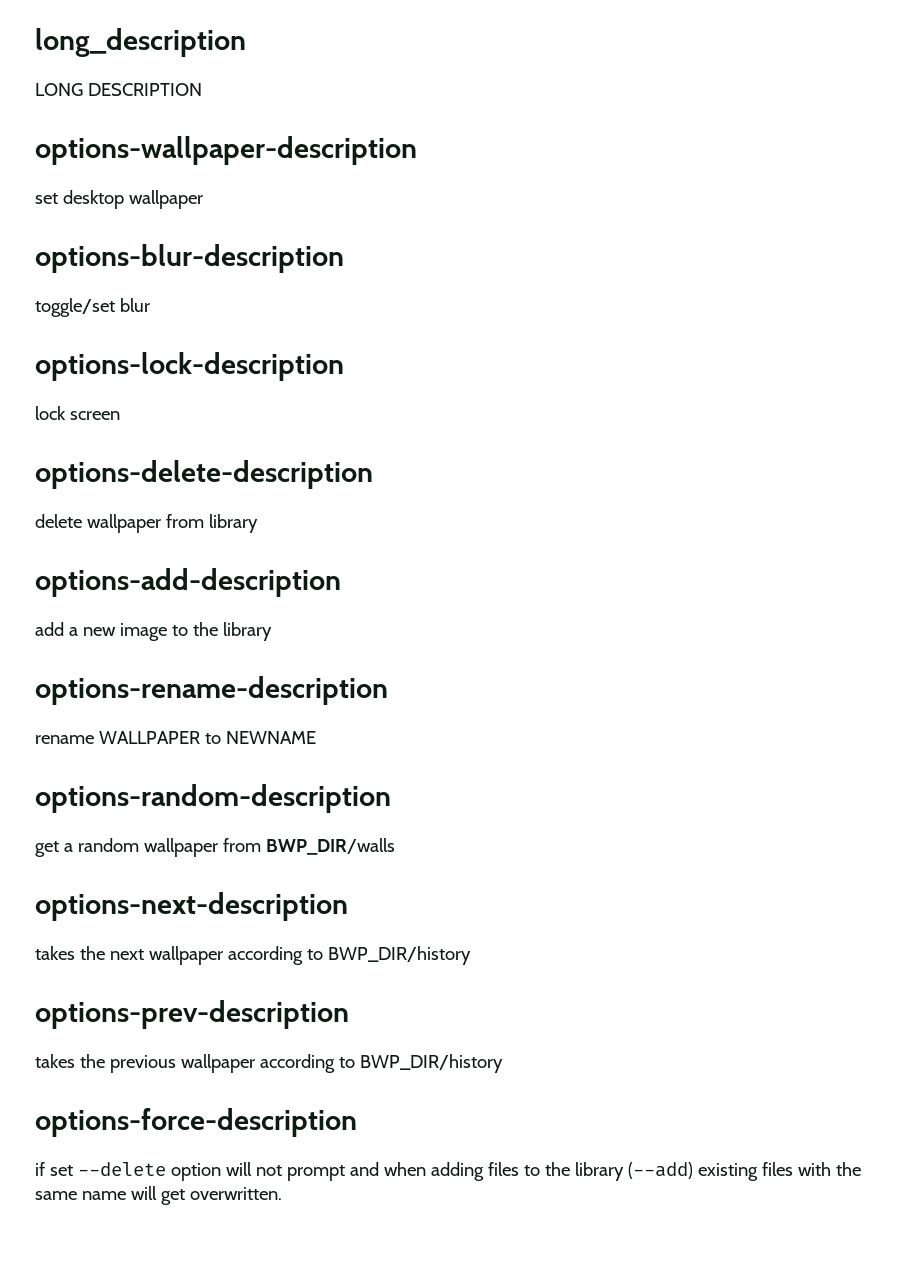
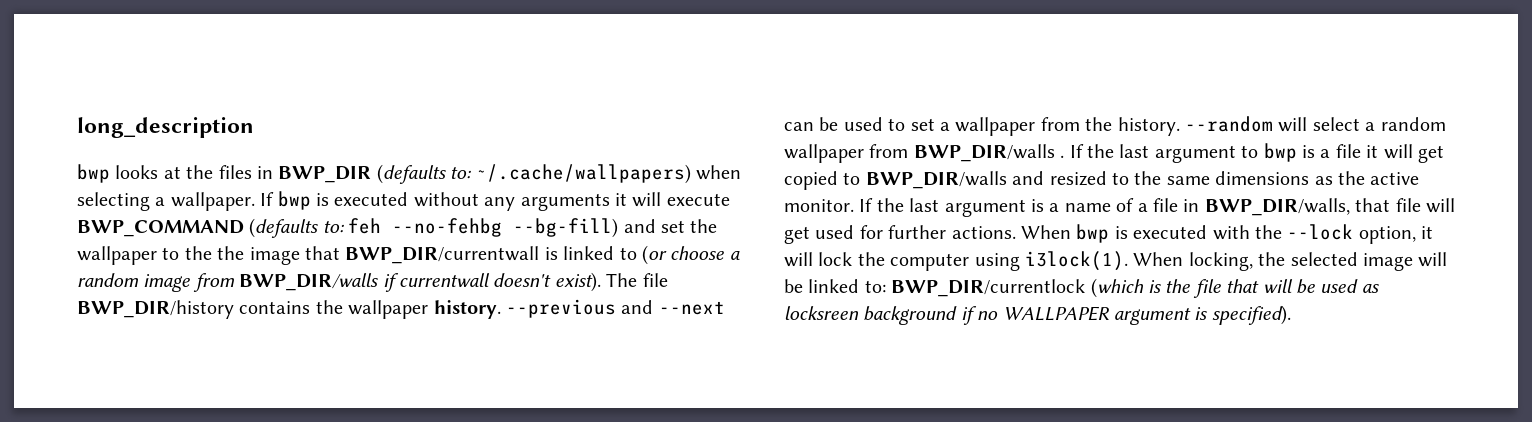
[35,83,202,96] [35,136,417,165] [35,190,203,209] [35,244,344,273] [35,298,150,317] [35,352,344,381] [35,406,120,420] [35,460,373,489] [35,514,258,533] [35,568,341,597] [35,622,272,641] [35,676,388,705] [35,731,316,744] [35,784,391,813] [35,841,59,857] LONG DESCRIPTION // options-wallpaper-description // set desktop wallpaper // options-blur-description // toggle/set blur // options-lock-description // lock screen // options-delete-description // delete wallpaper from library // options-add-description // add a new image to the library // options-rename-description // rename WALLPAPER to NEWNAME // options-random-description // get -> [77,164,741,184] [77,191,730,211] [77,218,718,238] [77,245,740,265] [77,272,668,292] [77,299,725,319] [784,116,1360,136] bwp looks at the files in BWP_DIR (defaults to: ~/.cache/wallpapers) when selecting a wallpaper. If bwp is executed without any arguments it will execute BWP_COMMAND (defaults to: feh --no-fehbg --bg-fill) and set the wallpaper to the the image that BWP_DIR/currentwall is linked to (or choose a random image from BWP_DIR/walls if currentwall doesn't exist). The file BWP_DIR/history contains the wallpaper history. --previous and --next can be used to set a wallpaper from the history. --random will select
[35,892,348,921] [35,946,471,965] [35,1000,349,1029] [35,1054,503,1073] [35,1108,357,1137] [35,1162,861,1181] [35,1186,282,1205] // options-next-description // takes the next wallpaper according to BWP_DIR/history // options-prev-description // takes the previous wallpaper according to BWP_DIR/history // options-force-description // if set --delete option will not prompt and when adding files to the library (--add) existing files with the same name will get overwritten. -> [1060,143,1444,163] [784,171,1420,190] [784,198,1455,217] [784,224,1434,244] [784,251,1448,271] [784,278,1379,298] [784,305,1291,325] . If the last argument to bwp is a file it will get copied to BWP_DIR/walls and resized to the same dimensions as the active monitor. If the last argument is a name of a file in BWP_DIR/walls, that file will get used for further actions. When bwp is executed with the --lock option, it will lock the computer using i3lock(1). When locking, the selected image will be linked to: BWP_DIR/currentlock (which is the file that will be used as locksreen background if no WALLPAPER argument is specified).

